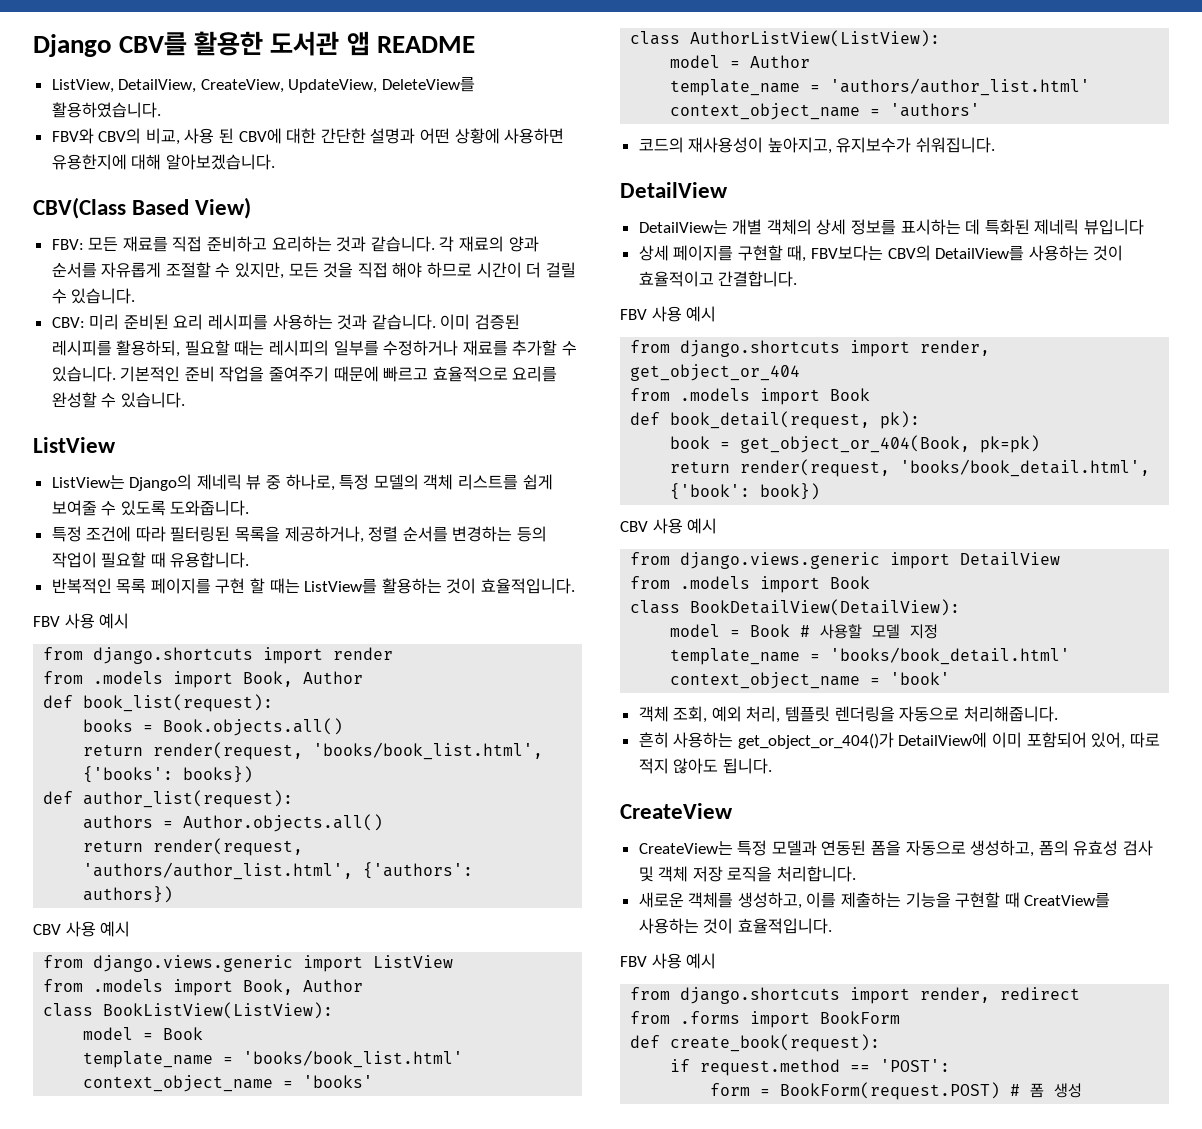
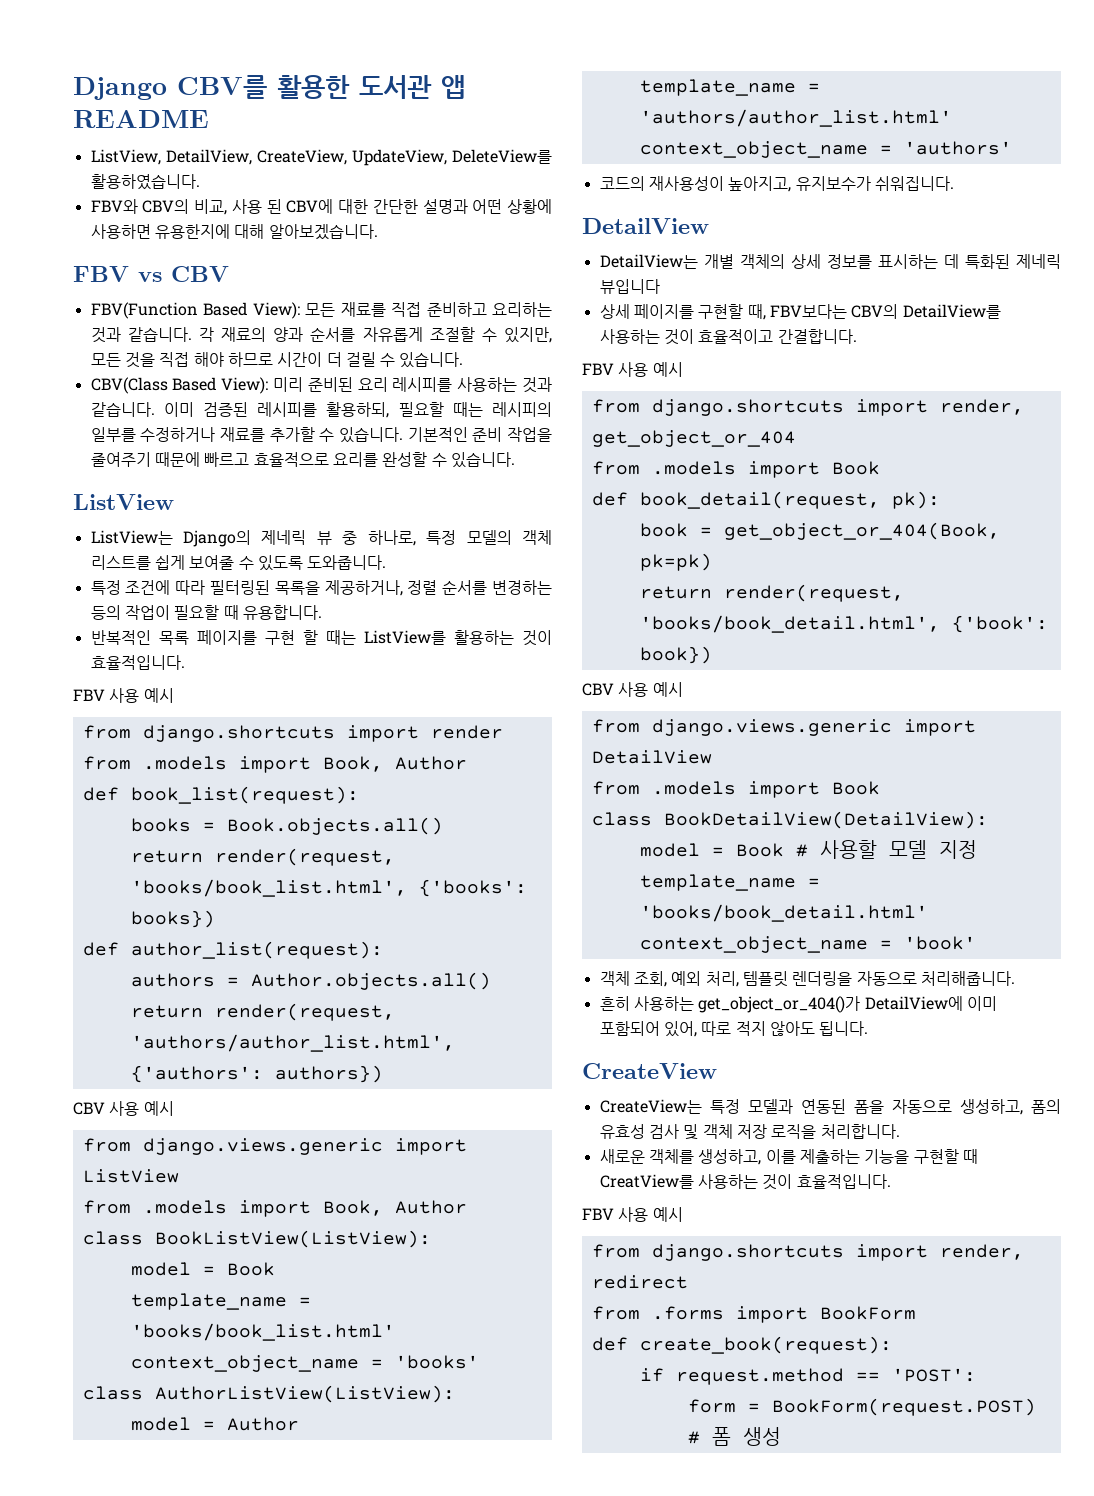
[33,197,252,219] [51,239,84,250] CBV(Class Based View) // FBV: -> [73,266,229,282] [90,302,300,319] FBV vs CBV // FBV(Function Based View):
[51,317,85,328] CBV: -> [90,377,269,394] CBV(Class Based View):

